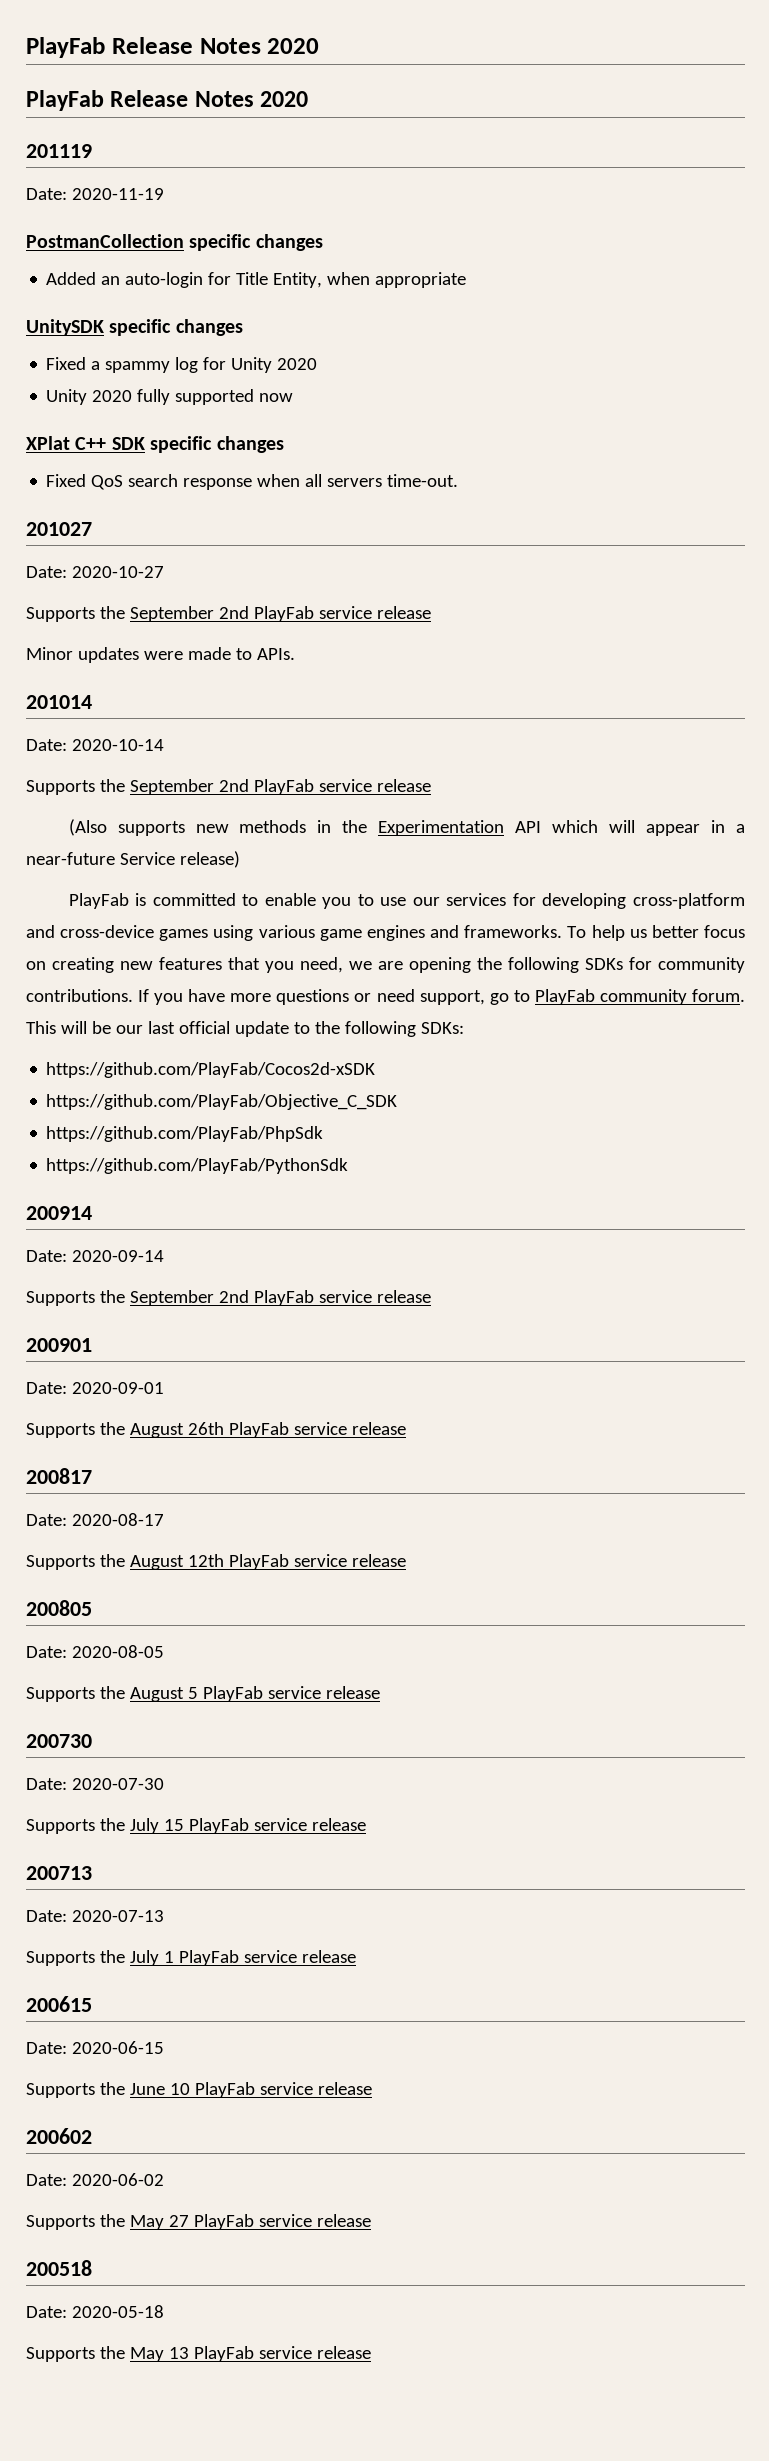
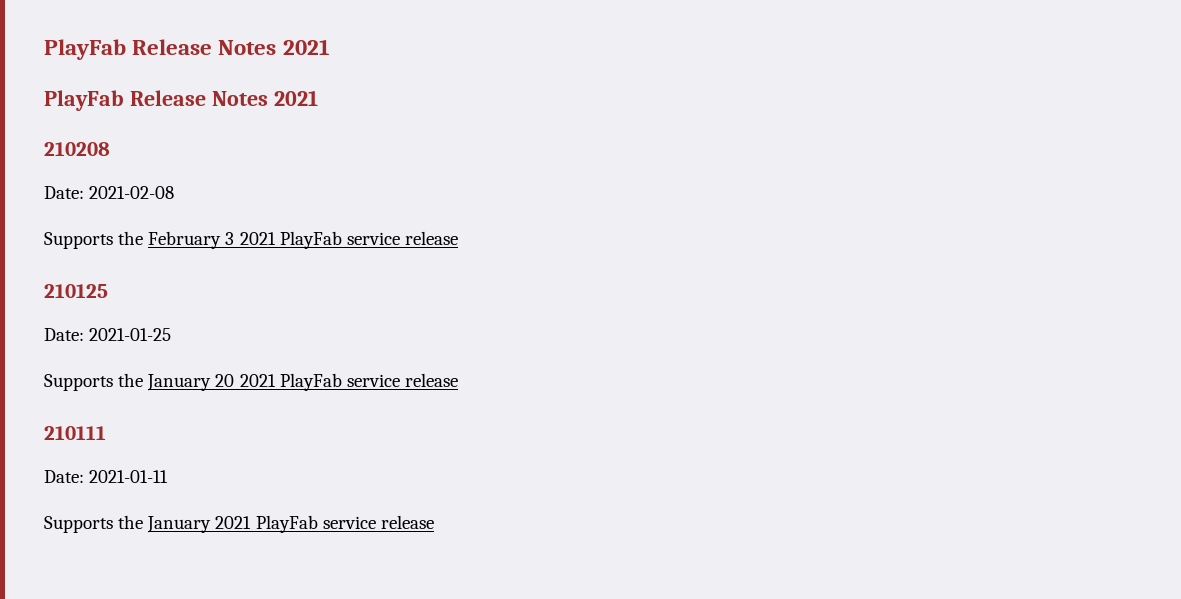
[26,37,320,58] [26,90,309,111] [26,144,92,158] [26,188,164,200] [26,234,323,251] [46,272,467,288] [26,319,243,336] [46,357,318,373] [46,389,294,405] [26,436,284,453] [46,474,459,490] [26,522,92,536] [26,566,164,578] [26,606,431,622] [26,647,295,663] [26,695,92,709] [26,739,164,751] [26,779,431,795] [68,819,745,836] [26,851,240,868] [68,893,745,909] [26,925,746,941] [26,957,745,973] [26,989,746,1005] [26,1021,464,1037] [46,1062,376,1078] [46,1094,398,1110] [46,1126,324,1142] [46,1158,349,1174] [26,1206,92,1220] [26,1250,164,1262] [26,1290,431,1306] [26,1338,92,1352] [26,1382,164,1394] [26,1422,406,1438] [26,1468,92,1484] [26,1513,164,1526] [26,1554,406,1570] [26,1600,92,1616] [26,1645,164,1658] [26,1686,380,1702] [26,1734,92,1748] [26,1778,164,1790] [26,1818,366,1834] [26,1866,92,1880] [26,1910,164,1922] [26,1950,356,1966] [26,1996,92,2012] [26,2041,164,2054] [26,2082,372,2098] [26,2128,92,2144] [26,2173,164,2186] [26,2214,371,2230] [26,2260,92,2276] [26,2305,164,2318] [26,2346,371,2362] PlayFab Release Notes 2020 // PlayFab Release Notes 2020 // 201119 // Date: 2020-11-19 // PostmanCollection specific changes // Added an auto-login for Title Entity, when appropriate // UnitySDK specific changes // Fixed a spammy log for Unity 2020 // Unity 2020 fully supported now // XPlat C++ SDK specific changes // Fixed QoS search response when all servers time-out. // 201027 // Date: 2020-10-27 // Supports the September 2nd PlayFab service release // Minor updates were made to APIs. // 201014 // Date: 2020-10-14 // Supports the September 2nd PlayFab service release // (Also supports new methods in the Experimentation API which will appear in a near-future Service release) // PlayFab is committed to enable you to use our services for developing cross-platform and cross-device games using various game engines and frameworks. To help us better focus on creating new features that you need, we are opening the following SDKs for community contributions. If you have more questions or need support, go to PlayFab community forum. This will be our last official update to the following SDKs: // https://github.com/PlayFab/Cocos2d-xSDK // https://github.com/PlayFab/Objective_C_SDK // https://github.com/PlayFab/PhpSdk // https://github.com/PlayFab/PythonSdk // 200914 // Date: 2020-09-14 // Supports the September 2nd PlayFab service release // 200901 // Date: 2020-09-01 // Supports the August 26th PlayFab service release // 200817 // Date: 2020-08-17 // Supports the August 12th PlayFab service release // 200805 // Date: 2020-08-05 // Supports the August 5 PlayFab service release // 200730 // Date: 2020-07-30 // Supports the July 15 PlayFab service release // 200713 // Date: 2020-07-13 // Supports the July 1 PlayFab service release // 200615 // Date: 2020-06-15 // Supports the June 10 PlayFab service release // 200602 // Date: 2020-06-02 // Supports the May 27 PlayFab service release // 200518 // Date: 2020-05-18 // Supports the May 13 PlayFab service release -> [44,39,330,60] [44,90,318,111] [44,142,110,156] [44,186,175,199] [44,231,458,249] [44,284,108,298] [44,328,172,341] [44,373,458,391] [44,426,106,440] [44,470,169,483] [44,515,434,533] PlayFab Release Notes 2021 // PlayFab Release Notes 2021 // 210208 // Date: 2021-02-08 // Supports the February 3 2021 PlayFab service release // 210125 // Date: 2021-01-25 // Supports the January 20 2021 PlayFab service release // 210111 // Date: 2021-01-11 // Supports the January 2021 PlayFab service release

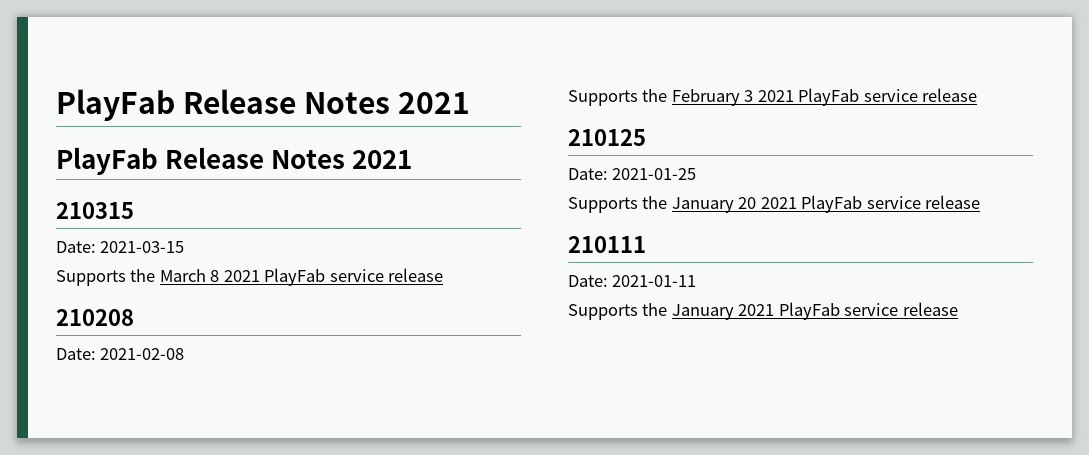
(318, 98) none -> [56,202,134,219] [56,241,185,253] [56,268,444,286] // 210315 // Date: 2021-03-15 // Supports the March 8 2021 PlayFab service release

